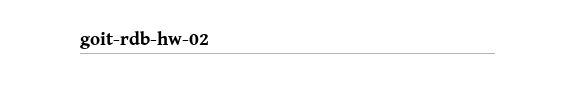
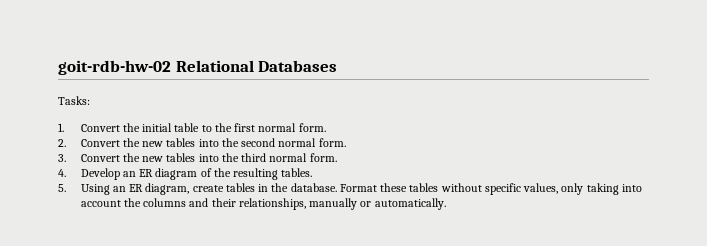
(209, 40) none -> [175,60,338,72] [58,96,90,105] [58,123,326,132] [58,138,346,147] [58,153,337,162] [58,168,313,180] [58,183,642,195] [80,198,446,210] Relational Databases // Tasks: // 1. Convert the initial table to the first normal form. // 2. Convert the new tables into the second normal form. // 3. Convert the new tables into the third normal form. // 4. Develop an ER diagram of the resulting tables. // 5. Using an ER diagram, create tables in the database. Format these tables without specific values, only taking into account the columns and their relationships, manually or automatically.

